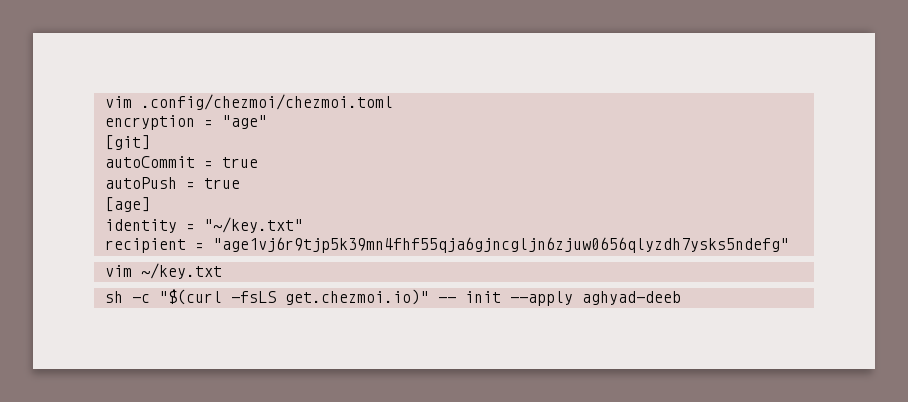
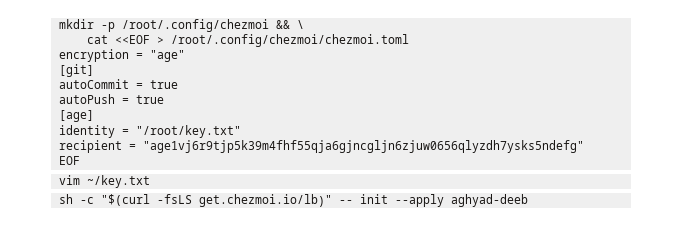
[104,94,393,110] vim .config/chezmoi/chezmoi.toml -> [58,19,304,32] [86,34,409,47] mkdir -p /root/.config/chezmoi && \ // cat <<EOF > /root/.config/chezmoi/chezmoi.toml
[203,217,303,233] "~/key.txt" -> [135,125,241,138] "/root/key.txt"
[212,237,789,253] "age1vj6r9tjp5k39mn4fhf55qja6gjncgljn6zjuw0656qlyzdh7ysks5ndefg" -> [142,140,584,153] [58,156,80,165] "age1vj6r9tjp5k39m4fhf55qja6gjncgljn6zjuw0656qlyzdh7ysks5ndefg" // EOF
[284,289,429,305] get.chezmoi.io)" -> [198,194,332,207] get.chezmoi.io/lb)"

